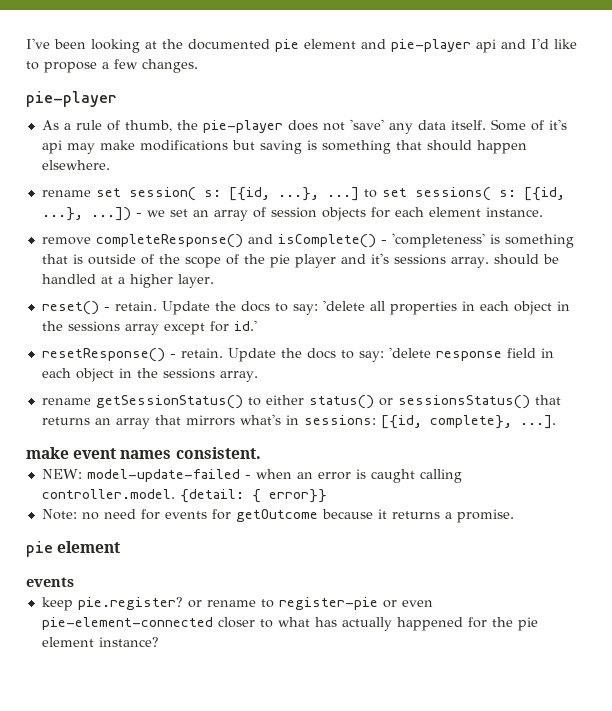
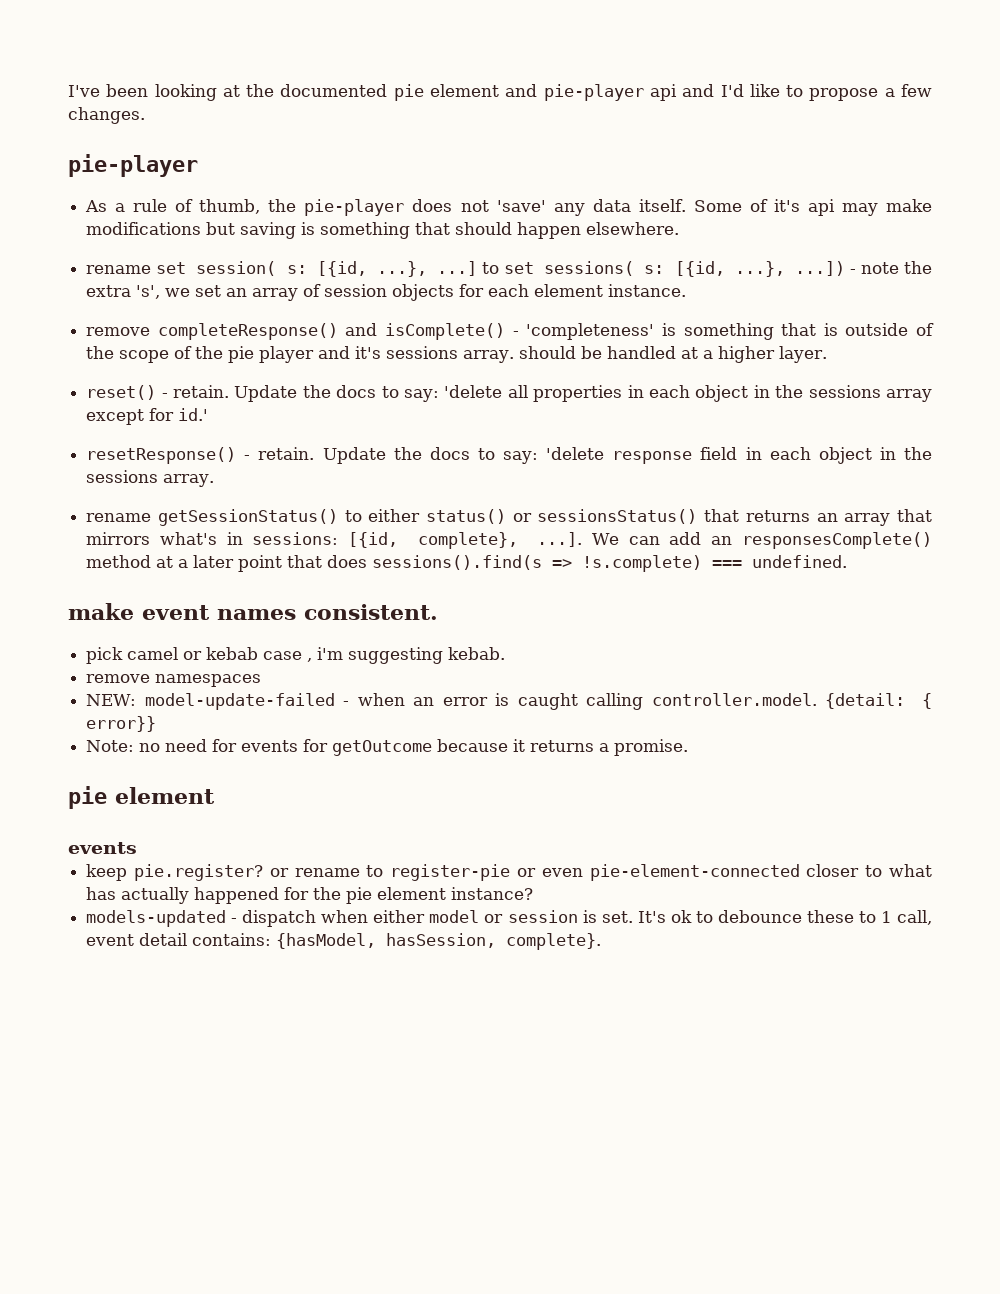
(142, 215) none -> [860,261,932,274] [86,285,161,299] note the extra 's',
[26,447,261,459] // make event names consistent. -> [591,532,932,549] [86,555,848,572] [68,603,438,620] [86,647,506,664] [86,674,262,687] We can add an responsesComplete() method at a later point that does sessions().find(s => !s.complete) === undefined. // make event names consistent. // pick camel or kebab case , i'm suggesting kebab. // remove namespaces
(159, 642) none -> [86,910,932,927] [86,933,602,950] // models-updated - dispatch when either model or session is set. It's ok to debounce these to 1 call, event detail contains: {hasModel, hasSession, complete}.

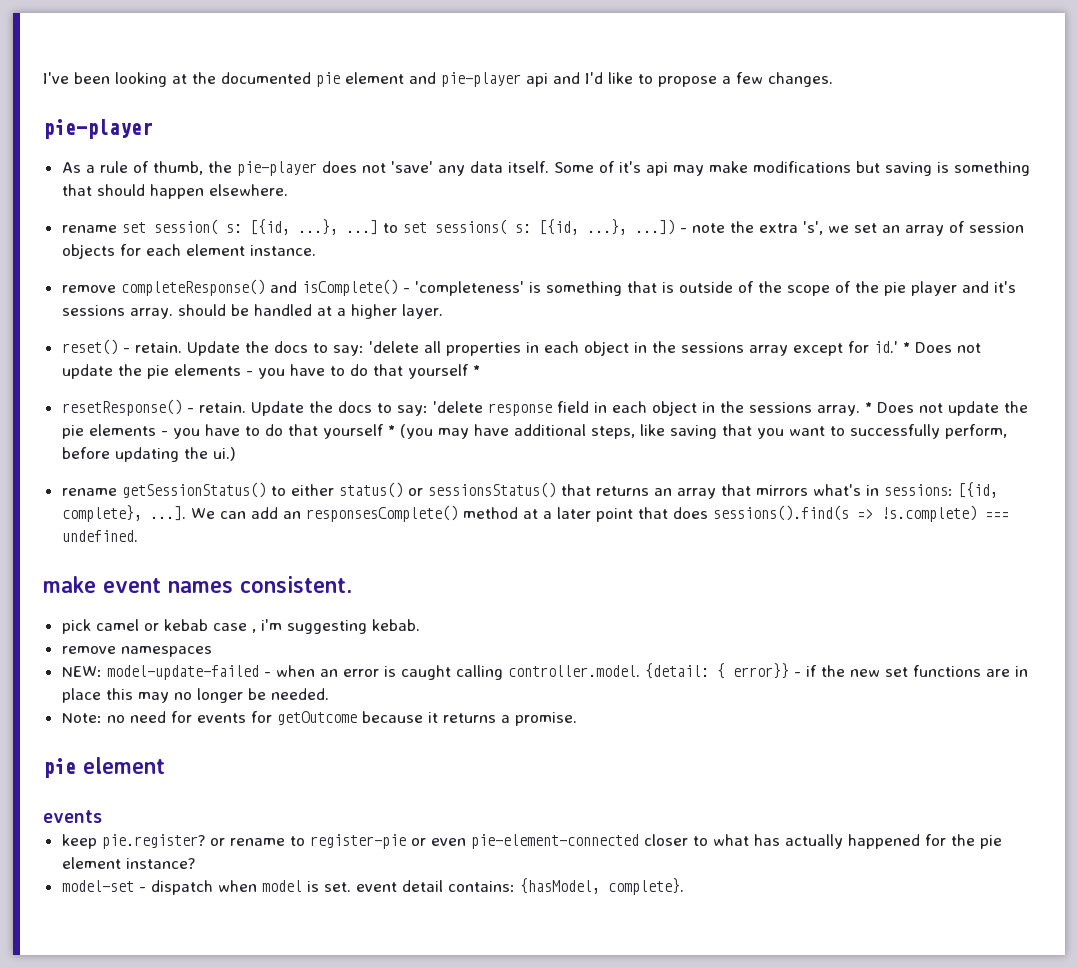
(209, 414) none -> [902,342,981,353] [61,364,480,379] * Does not update the pie elements - you have to do that yourself *
(215, 480) none -> [864,401,1028,416] [61,424,1007,439] [61,447,236,462] * Does not update the pie elements - you have to do that yourself * (you may have additional steps, like saving that you want to successfully perform, before updating the ui.)
(157, 724) none -> [793,665,1028,677] [61,688,329,703] - if the new set functions are in place this may no longer be needed.
[86,910,227,927] models-updated -> [61,880,134,892] model-set
[373,910,932,925] either model or session is set. It's ok to debounce these to 1 call, -> [261,880,351,892] model is set.
[386,933,497,948] hasSession, -> (600, 886) none

